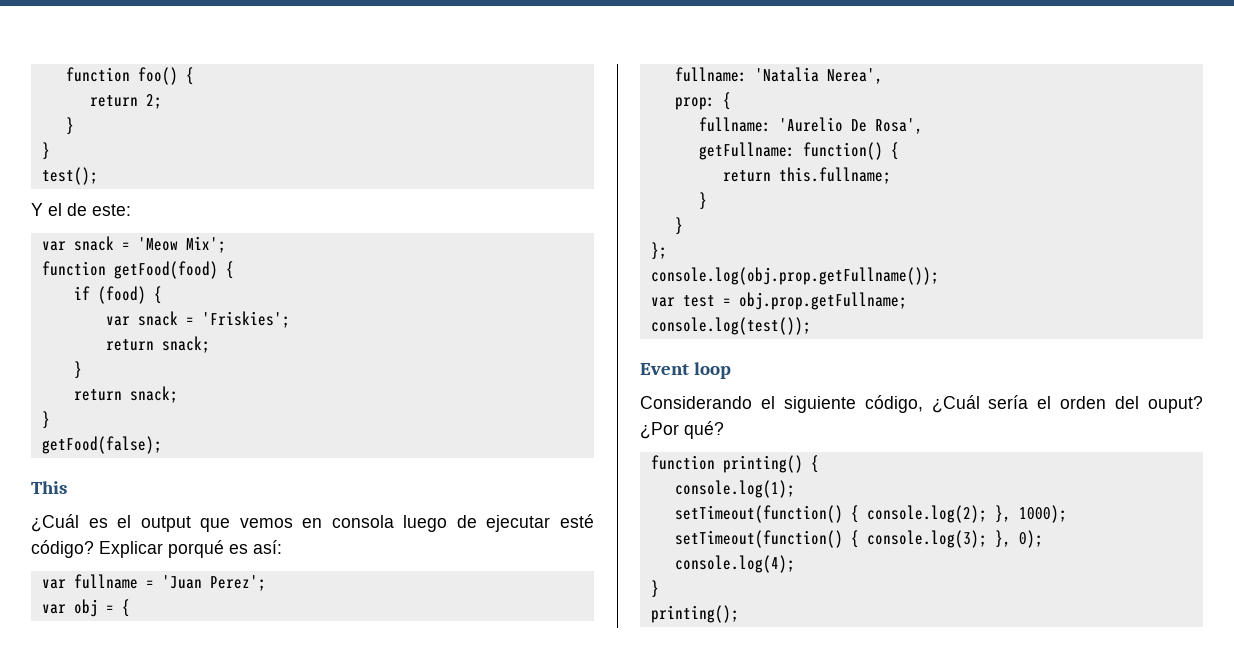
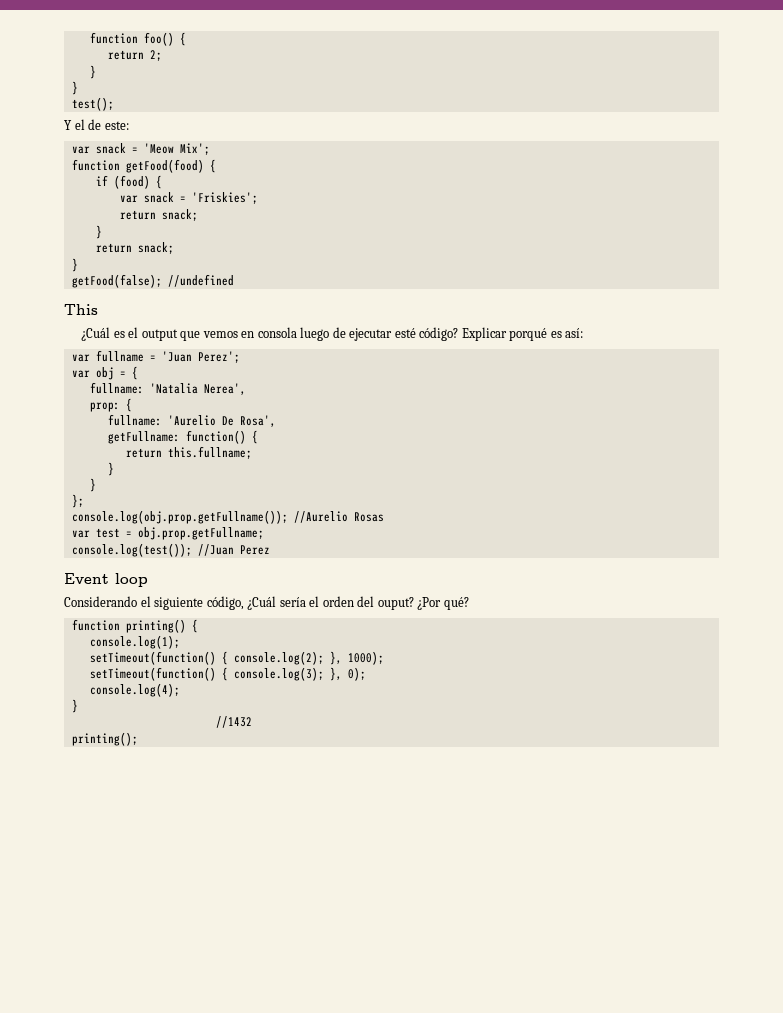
(162, 445) none -> [167,274,234,287] //undefined
(939, 276) none -> [293,511,384,523] //Aurelio Rosas
(811, 326) none -> [197,544,270,556] //Juan Perez
(659, 589) none -> [215,716,252,728] // //1432

